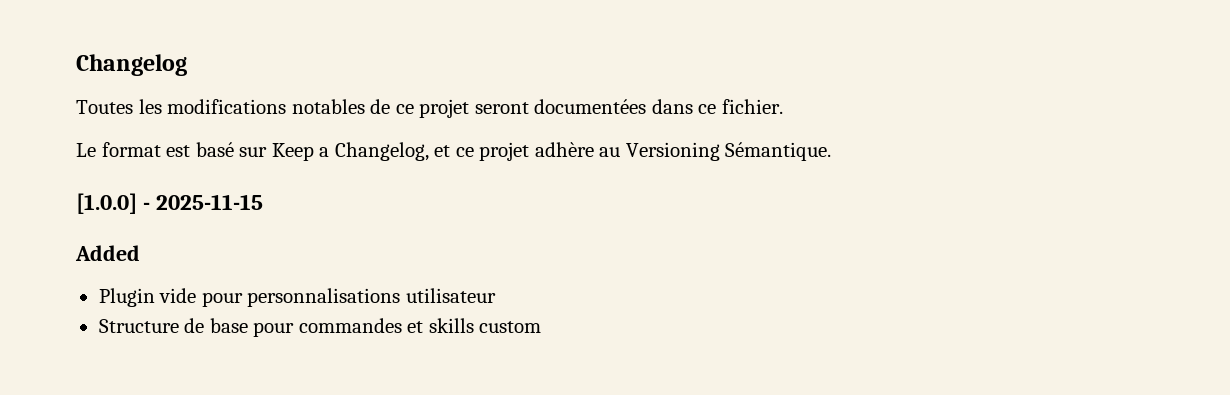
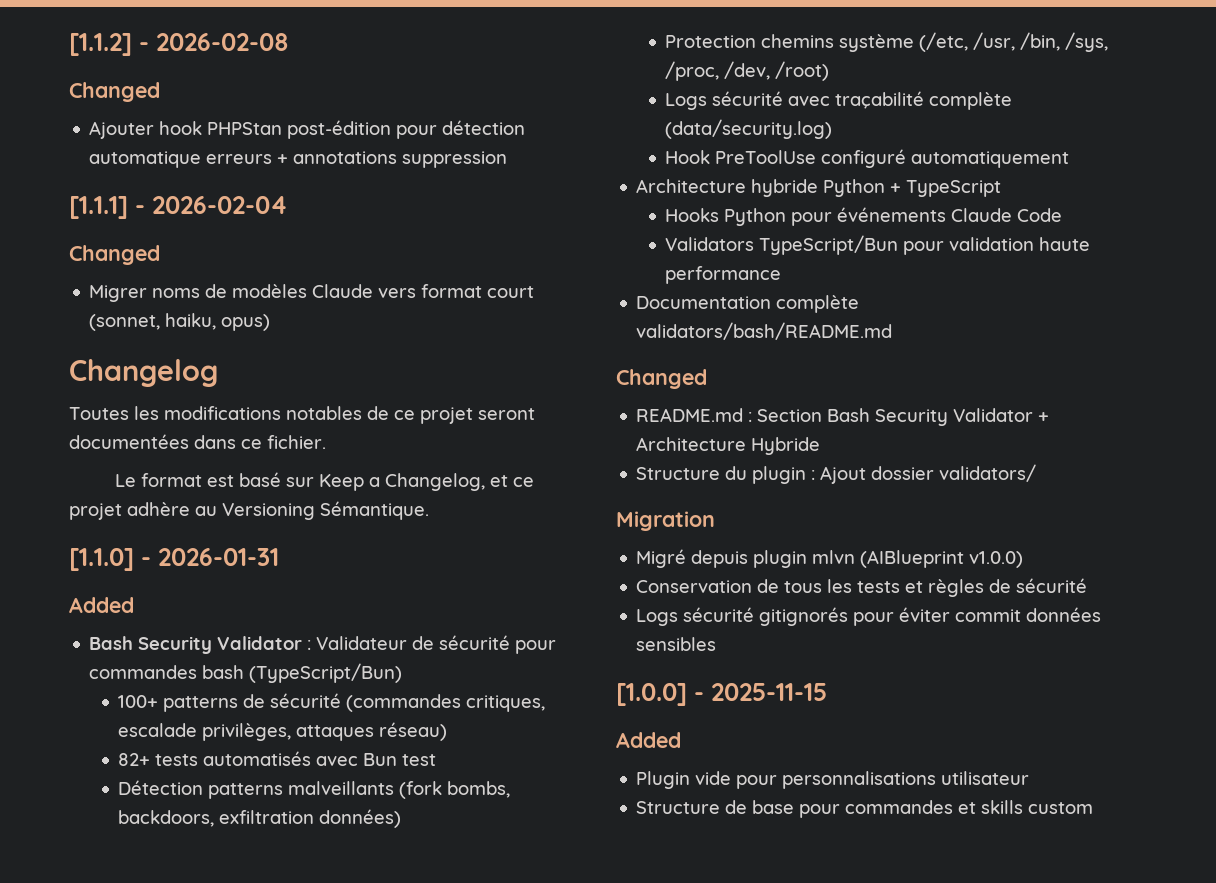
(76, 65) none -> [69,33,289,56] [69,82,160,102] [89,120,526,139] [89,151,508,168] [69,196,288,219] [69,245,160,265] [89,284,535,302] [89,313,271,331] [1.1.2] - 2026-02-08 // Changed // Ajouter hook PHPStan post-édition pour détection automatique erreurs + annotations suppression // [1.1.1] - 2026-02-04 // Changed // Migrer noms de modèles Claude vers format court (sonnet, haiku, opus) //
(832, 151) none -> [69,548,279,571] [69,597,134,613] [89,635,557,654] [89,663,403,683] [118,693,546,712] [118,722,448,741] [118,751,437,766] [118,780,511,799] [118,809,402,828] [665,32,1109,52] [665,61,830,81] [665,91,1013,110] [665,119,833,139] [665,149,1070,168] [636,179,1002,197] [665,207,1063,226] [665,235,1091,255] [665,266,782,284] [636,295,860,313] [636,322,893,340] [616,369,707,389] [636,408,1050,426] [636,437,821,455] [636,464,1037,484] [616,511,715,531] [636,549,1024,568] [636,578,1088,597] [636,607,1102,626] [636,637,717,651] // [1.1.0] - 2026-01-31 // Added // Bash Security Validator : Validateur de sécurité pour commandes bash (TypeScript/Bun) // 100+ patterns de sécurité (commandes critiques, escalade privilèges, attaques réseau) // 82+ tests automatisés avec Bun test // Détection patterns malveillants (fork bombs, backdoors, exfiltration données) // Protection chemins système (/etc, /usr, /bin, /sys, /proc, /dev, /root) // Logs sécurité avec traçabilité complète (data/security.log) // Hook PreToolUse configuré automatiquement // Architecture hybride Python + TypeScript // Hooks Python pour événements Claude Code // Validators TypeScript/Bun pour validation haute performance // Documentation complète validators/bash/README.md // Changed // README.md : Section Bash Security Validator + Architecture Hybride // Structure du plugin : Ajout dossier validators/ // Migration // Migré depuis plugin mlvn (AIBlueprint v1.0.0) // Conservation de tous les tests et règles de sécurité // Logs sécurité gitignorés pour éviter commit données sensibles

